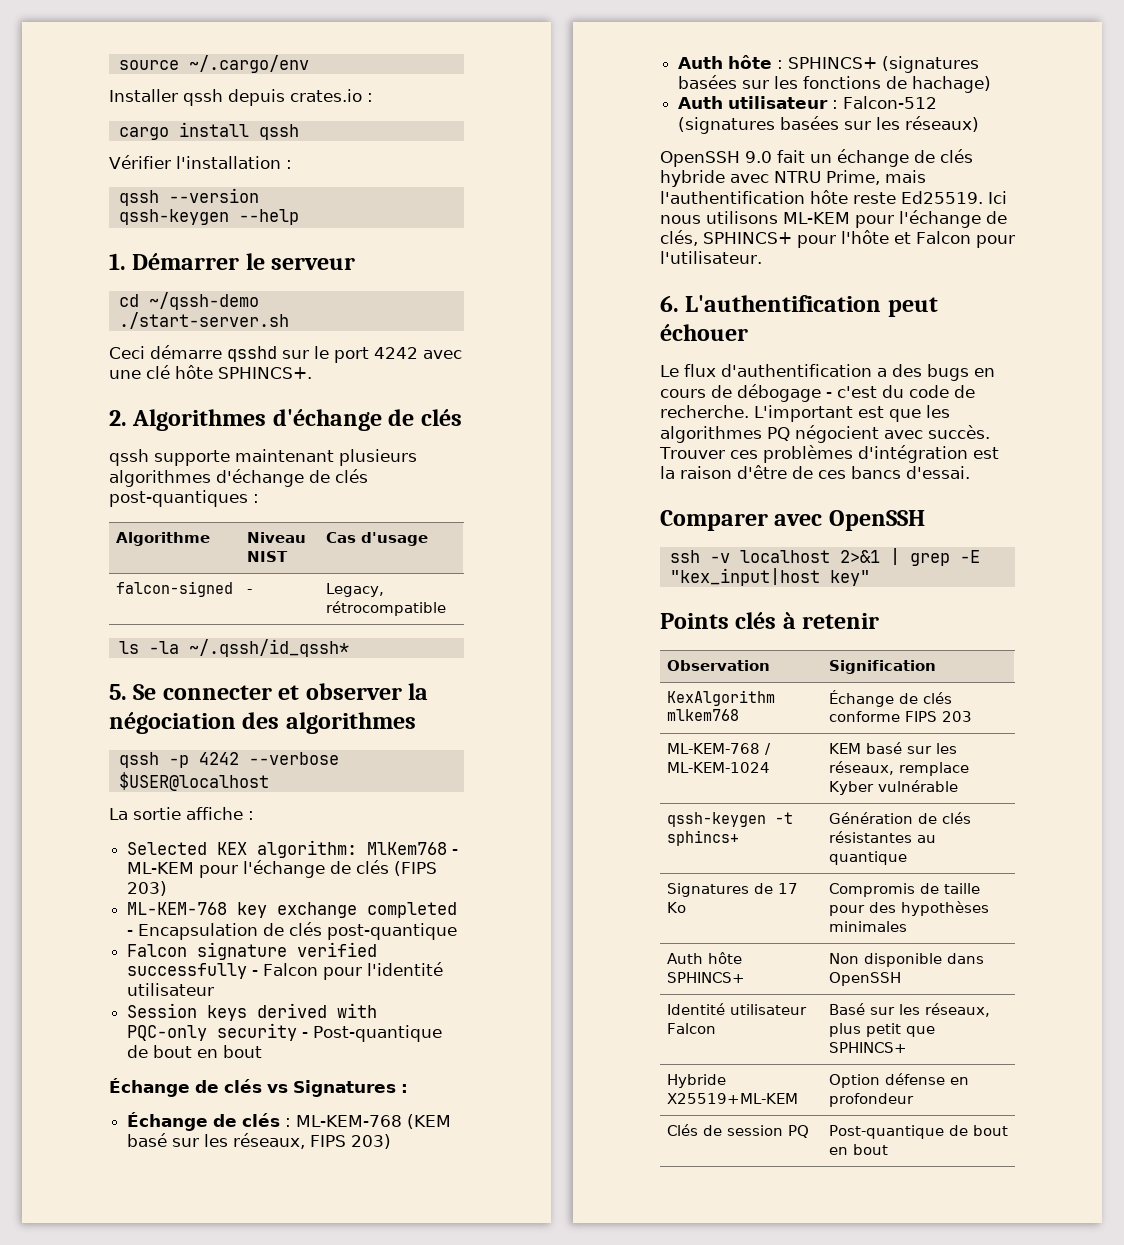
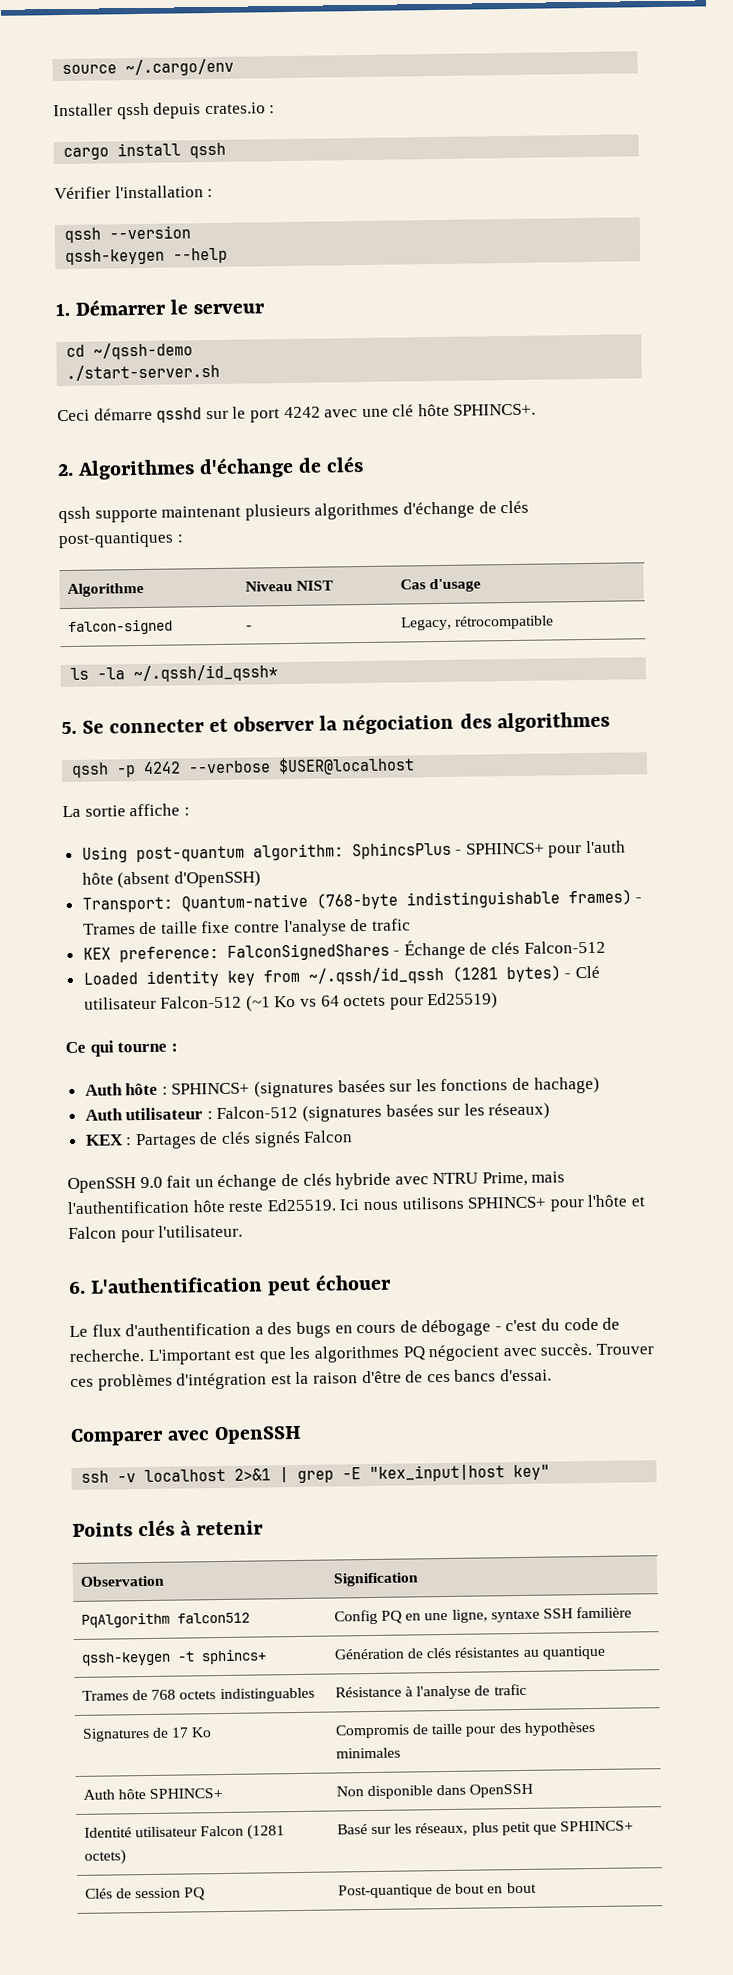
[127,840,459,858] [127,860,438,878] [127,881,168,896] [127,902,458,918] [127,922,458,940] [127,942,378,960] [127,962,444,980] [127,983,215,996] [127,1003,378,1021] [127,1023,443,1042] [127,1045,263,1058] [109,1078,408,1097] [127,1112,452,1131] [127,1133,392,1149] Selected KEX algorithm: MlKem768 - ML-KEM pour l'échange de clés (FIPS 203) // ML-KEM-768 key exchange completed - Encapsulation de clés post-quantique // Falcon signature verified successfully - Falcon pour l'identité utilisateur // Session keys derived with PQC-only security - Post-quantique de bout en bout // Échange de clés vs Signatures : // Échange de clés : ML-KEM-768 (KEM basé sur les réseaux, FIPS 203) -> [81,840,627,863] [81,870,261,889] [81,889,643,913] [82,918,411,937] [82,939,606,963] [82,965,600,987] [83,992,499,1012] [65,1040,178,1057] Using post-quantum algorithm: SphincsPlus - SPHINCS+ pour l'auth hôte (absent d'OpenSSH) // Transport: Quantum-native (768-byte indistinguishable frames) - Trames de taille fixe contre l'analyse de trafic // KEX preference: FalconSignedShares - Échange de clés Falcon-512 // Loaded identity key from ~/.qssh/id_qssh (1281 bytes) - Clé utilisateur Falcon-512 (~1 Ko vs 64 octets pour Ed25519) // Ce qui tourne :
(980, 124) none -> [84,1130,354,1150] // KEX : Partages de clés signés Falcon
[783,210,1007,228] [660,230,698,246] ML-KEM pour l'échange de clés, -> (464, 1203) none
[666,690,775,706] [666,709,739,721] [828,690,952,707] [828,711,972,722] [666,743,771,755] [666,762,770,773] [828,742,957,754] [828,761,969,776] [828,780,958,795] KexAlgorithm mlkem768 | Échange de clés conforme FIPS 203 // ML-KEM-768 / ML-KEM-1024 | KEM basé sur les réseaux, remplace Kyber vulnérable -> [80,1612,250,1628] [333,1606,633,1625] PqAlgorithm falcon512 | Config PQ en une ligne, syntaxe SSH familière
(907, 858) none -> [81,1687,315,1703] [334,1683,527,1700] // Trames de 768 octets indistinguables | Résistance à l'analyse de trafic
(716, 1028) none -> [247,1824,286,1840] [83,1849,126,1865] (1281 octets)
[666,1074,726,1088] [666,1093,798,1104] [828,1073,969,1088] [828,1093,914,1107] // Hybride X25519+ML-KEM | Option défense en profondeur -> (635, 1826) none

